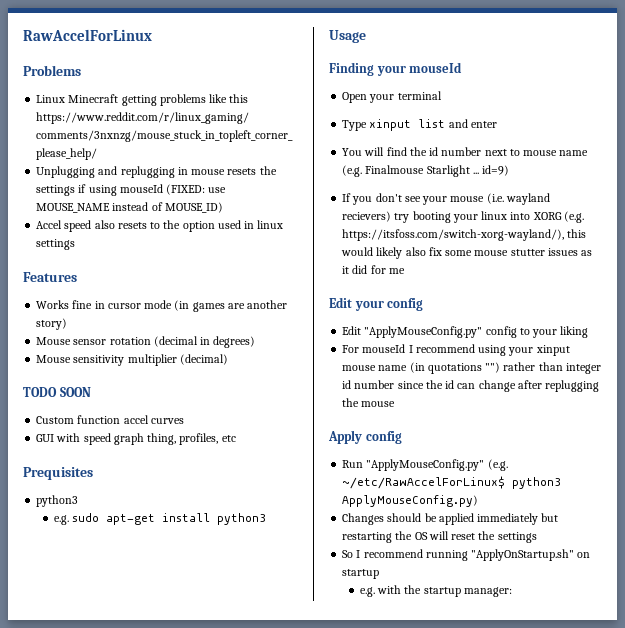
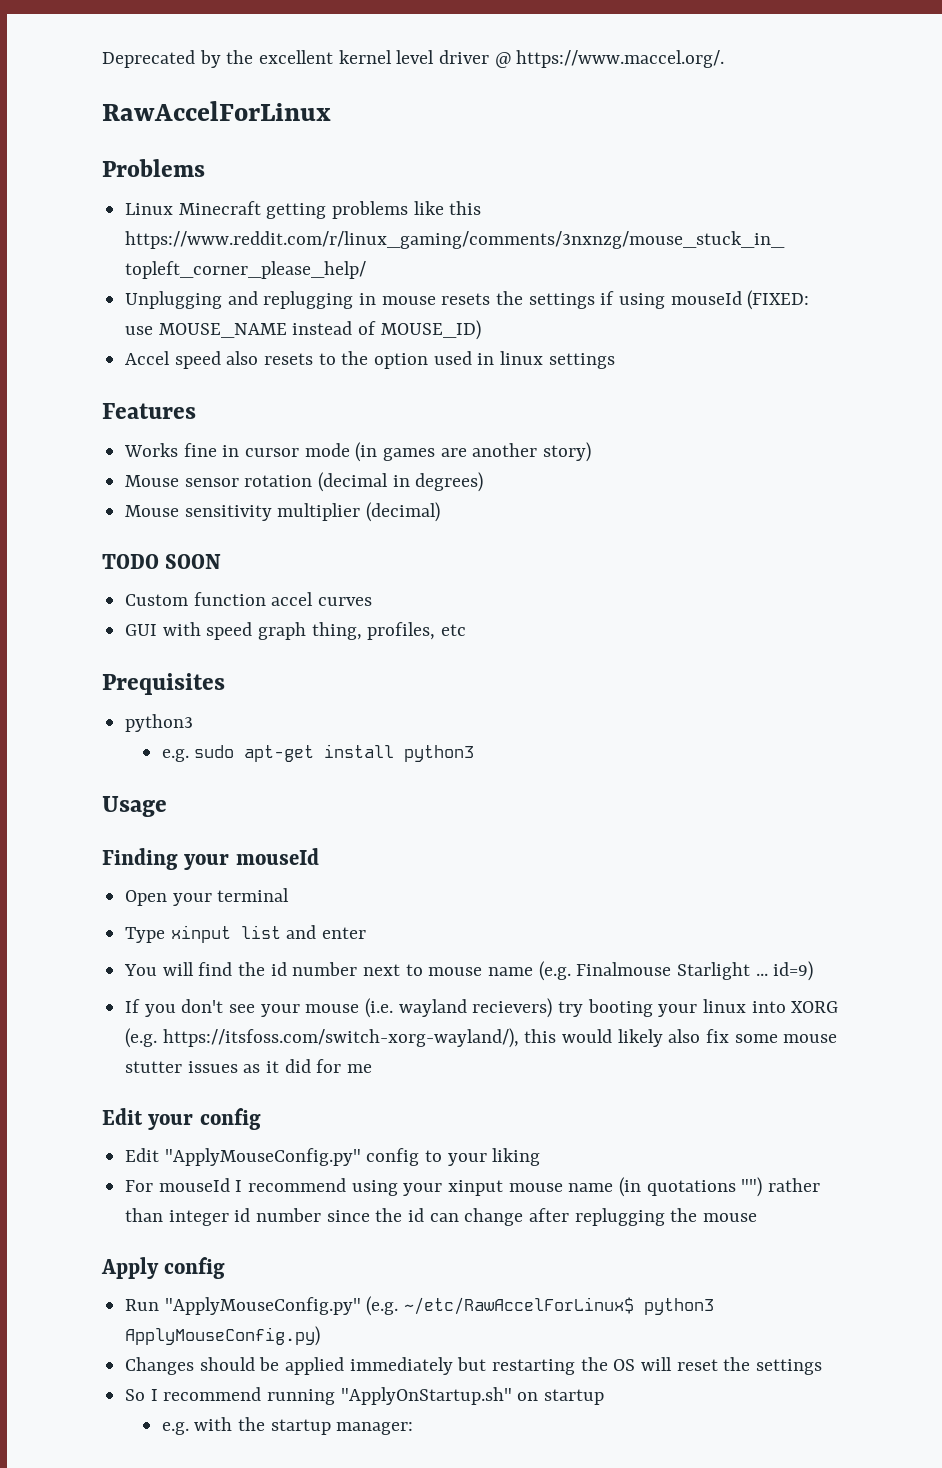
(23, 35) none -> [102,50,725,68] Deprecated by the excellent kernel level driver @ https://www.maccel.org/. //

